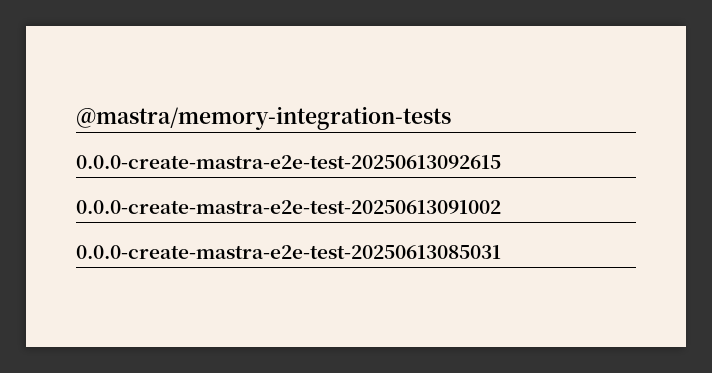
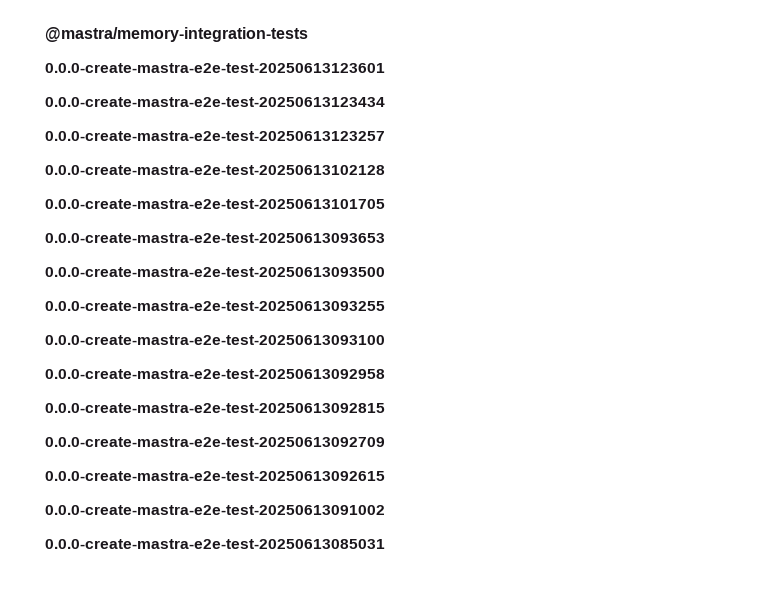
(451, 118) none -> [45,63,385,73] [45,97,385,107] [45,131,385,141] [45,165,385,175] [45,199,385,209] [45,233,385,243] [45,267,385,277] [45,301,385,311] [45,335,385,345] [45,369,385,379] [45,403,385,413] [45,437,385,447] // 0.0.0-create-mastra-e2e-test-20250613123601 // 0.0.0-create-mastra-e2e-test-20250613123434 // 0.0.0-create-mastra-e2e-test-20250613123257 // 0.0.0-create-mastra-e2e-test-20250613102128 // 0.0.0-create-mastra-e2e-test-20250613101705 // 0.0.0-create-mastra-e2e-test-20250613093653 // 0.0.0-create-mastra-e2e-test-20250613093500 // 0.0.0-create-mastra-e2e-test-20250613093255 // 0.0.0-create-mastra-e2e-test-20250613093100 // 0.0.0-create-mastra-e2e-test-20250613092958 // 0.0.0-create-mastra-e2e-test-20250613092815 // 0.0.0-create-mastra-e2e-test-20250613092709

